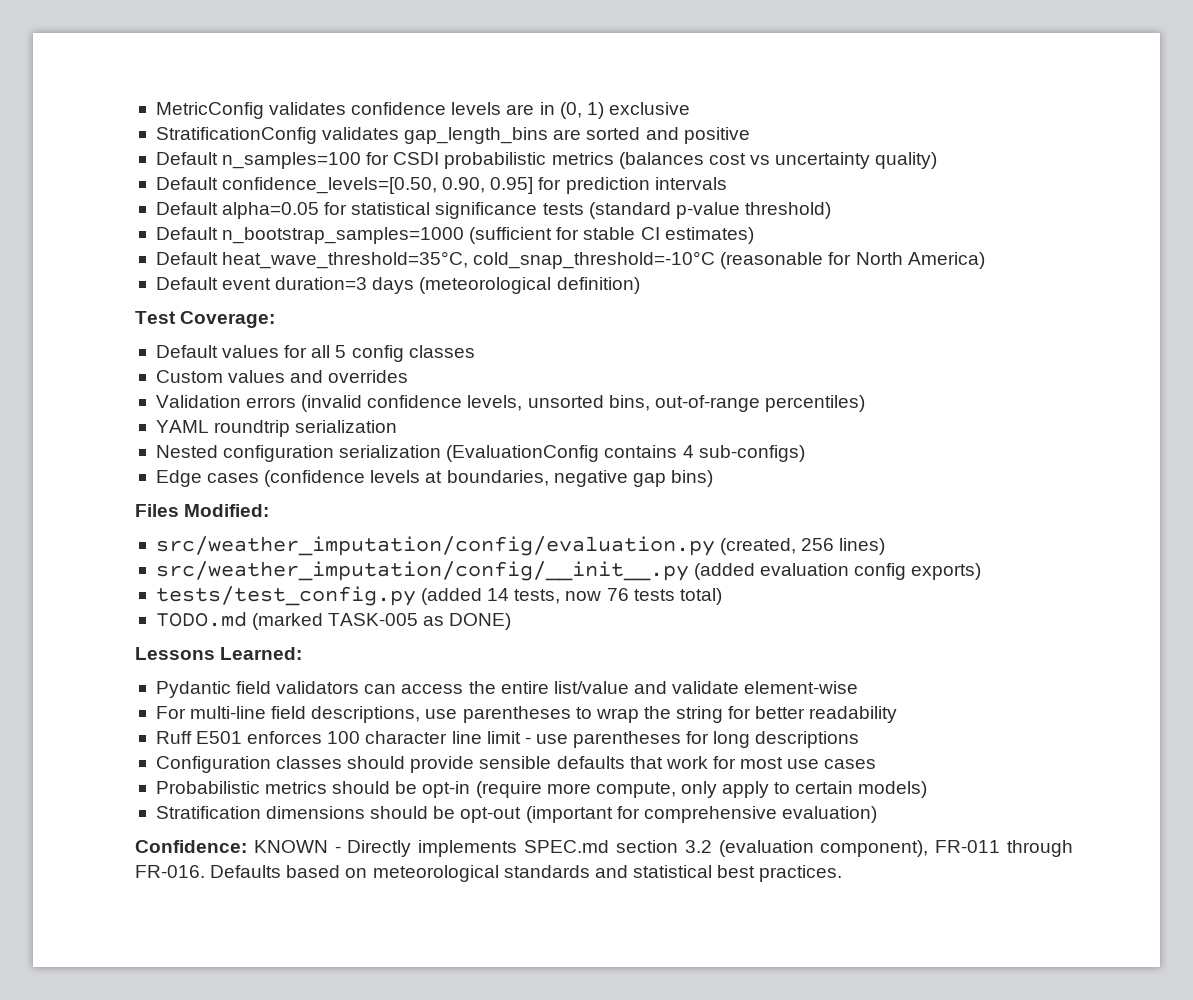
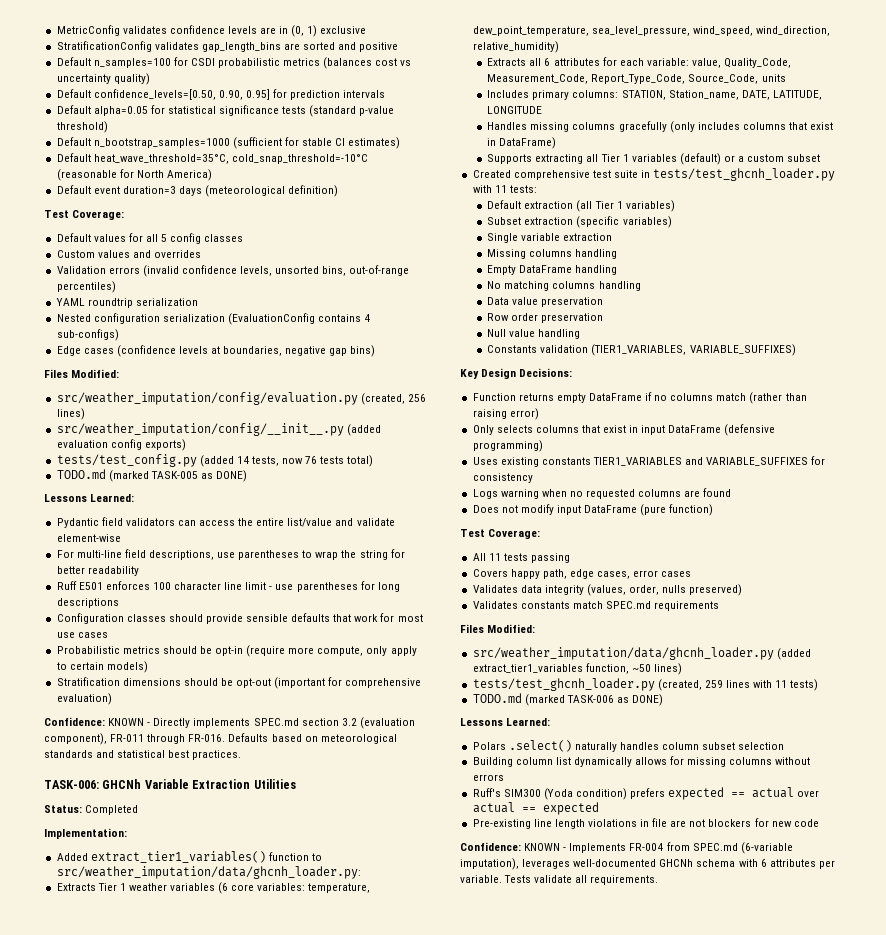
(843, 873) none -> [44,779,296,789] [44,805,139,815] [44,828,127,839] [56,851,322,863] [56,866,361,879] [56,882,371,894] [472,26,830,36] [472,41,559,53] [487,57,792,68] [487,74,786,84] [487,90,822,100] [487,106,543,114] [487,121,834,133] [487,137,557,149] [487,153,821,165] [472,168,836,181] [472,185,537,193] [487,200,675,212] [487,216,672,228] [487,233,613,243] [487,249,618,259] [487,265,618,275] [487,281,641,291] [487,297,604,307] [487,313,604,323] [487,329,581,339] [487,344,796,356] [460,368,573,379] [472,392,807,404] [472,408,539,420] [472,424,776,436] [472,440,543,452] [472,456,826,467] [472,473,533,483] [472,488,732,499] [472,504,714,516] [460,529,541,539] [472,553,570,563] [472,569,692,579] [472,584,743,596] [472,601,720,611] [460,624,536,633] [472,647,811,660] [472,663,682,675] [472,678,819,691] [472,693,664,706] [460,718,551,726] [472,740,785,752] [472,756,811,767] [472,774,504,781] [472,787,820,800] [472,802,599,815] [472,818,819,829] [460,842,793,854] [460,858,835,870] [460,875,659,885] // TASK-006: GHCNh Variable Extraction Utilities // Status: Completed // Implementation: // Added extract_tier1_variables() function to src/weather_imputation/data/ghcnh_loader.py: // Extracts Tier 1 weather variables (6 core variables: temperature, dew_point_temperature, sea_level_pressure, wind_speed, wind_direction, relative_humidity) // Extracts all 6 attributes for each variable: value, Quality_Code, Measurement_Code, Report_Type_Code, Source_Code, units // Includes primary columns: STATION, Station_name, DATE, LATITUDE, LONGITUDE // Handles missing columns gracefully (only includes columns that exist in DataFrame) // Supports extracting all Tier 1 variables (default) or a custom subset // Created comprehensive test suite in tests/test_ghcnh_loader.py with 11 tests: // Default extraction (all Tier 1 variables) // Subset extraction (specific variables) // Single variable extraction // Missing columns handling // Empty DataFrame handling // No matching columns handling // Data value preservation // Row order preservation // Null value handling // Constants validation (TIER1_VARIABLES, VARIABLE_SUFFIXES) // Key Design Decisions: // Function returns empty DataFrame if no columns match (rather than raising error) // Only selects columns that exist in input DataFrame (defensive programming) // Uses existing constants TIER1_VARIABLES and VARIABLE_SUFFIXES for consistency // Logs warning when no requested columns are found // Does not modify input DataFrame (pure function) // Test Coverage: // All 11 tests passing // Covers happy path, edge cases, error cases // Validates data integrity (values, order, nulls preserved) // Validates constants match SPEC.md requirements // Files Modified: // src/weather_imputation/data/ghcnh_loader.py (added extract_tier1_variables function, ~50 lines) // tests/test_ghcnh_loader.py (created, 259 lines with 11 tests) // TODO.md (marked TASK-006 as DONE) // Lessons Learned: // Polars .select() naturally handles column subset selection // Building column list dynamically allows for missing columns without errors // Ruff's SIM300 (Yoda condition) prefers expected == actual over actual == expected // Pre-existing line length violations in file are not blockers for new code // Confidence: KNOWN - Implements FR-004 from SPEC.md (6-variable imputation), leverages well-documented GHCNh schema with 6 attributes per variable. Tests validate all requirements.

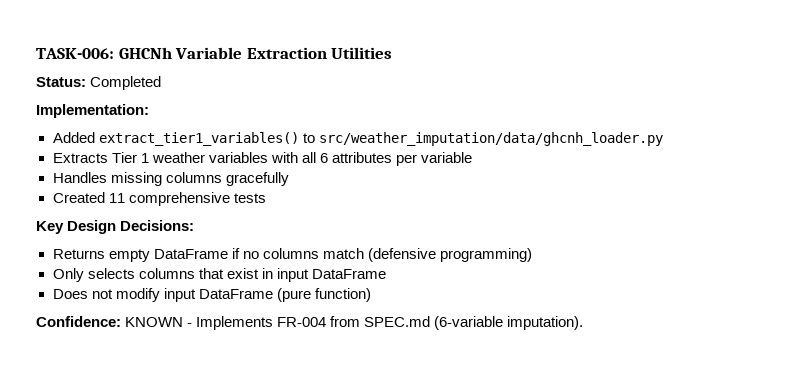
[56,25,367,37] [56,41,399,52] [56,57,412,69] [56,73,150,85] [56,89,386,100] [56,105,395,117] [56,121,108,133] [56,137,401,149] [56,153,368,164] [56,169,212,181] [56,185,339,197] [44,210,125,220] [56,233,244,244] [56,250,201,258] [56,265,410,277] [56,281,116,293] [55,298,198,308] [56,313,371,325] [56,329,119,341] [56,345,376,357] [44,369,120,378] [56,392,426,405] [56,408,85,420] [56,423,381,436] [56,439,186,451] [56,454,374,467] [56,469,248,482] [44,494,135,502] [56,517,395,528] [56,534,121,542] [56,549,405,560] [56,566,139,576] [56,581,400,592] [56,598,119,608] [56,613,423,624] [56,632,108,638] [56,645,417,657] [56,661,148,673] [56,677,422,689] [56,693,112,705] [44,717,415,729] [44,733,397,745] [44,750,242,760] MetricConfig validates confidence levels are in (0, 1) exclusive // StratificationConfig validates gap_length_bins are sorted and positive // Default n_samples=100 for CSDI probabilistic metrics (balances cost vs uncertainty quality) // Default confidence_levels=[0.50, 0.90, 0.95] for prediction intervals // Default alpha=0.05 for statistical significance tests (standard p-value threshold) // Default n_bootstrap_samples=1000 (sufficient for stable CI estimates) // Default heat_wave_threshold=35°C, cold_snap_threshold=-10°C (reasonable for North America) // Default event duration=3 days (meteorological definition) // Test Coverage: // Default values for all 5 config classes // Custom values and overrides // Validation errors (invalid confidence levels, unsorted bins, out-of-range percentiles) // YAML roundtrip serialization // Nested configuration serialization (EvaluationConfig contains 4 sub-configs) // Edge cases (confidence levels at boundaries, negative gap bins) // Files Modified: // src/weather_imputation/config/evaluation.py (created, 256 lines) // src/weather_imputation/config/__init__.py (added evaluation config exports) // tests/test_config.py (added 14 tests, now 76 tests total) // TODO.md (marked TASK-005 as DONE) // Lessons Learned: // Pydantic field validators can access the entire list/value and validate element-wise // For multi-line field descriptions, use parentheses to wrap the string for better readability // Ruff E501 enforces 100 character line limit - use parentheses for long descriptions // Configuration classes should provide sensible defaults that work for most use cases // Probabilistic metrics should be opt-in (require more compute, only apply to certain models) // Stratification dimensions should be opt-out (important for comprehensive evaluation) // Confidence: KNOWN - Directly implements SPEC.md section 3.2 (evaluation component), FR-011 through FR-016. Defaults based on meteorological standards and statistical best practices. // -> (36, 53) none
[268,852,322,861] [56,866,361,879] function to src/weather_imputation/data/ghcnh_loader.py: -> [302,132,663,146] to src/weather_imputation/data/ghcnh_loader.py
[218,882,371,894] [472,26,830,36] [472,41,559,53] [487,57,792,68] [487,74,786,84] [487,90,822,100] [487,106,543,114] [487,121,834,133] [487,137,557,149] [487,153,821,165] [472,168,836,181] [472,185,537,193] [487,200,675,212] [487,216,672,228] [487,233,613,243] [487,249,618,259] [487,265,618,275] [487,281,641,291] [487,297,604,307] [487,313,604,323] [487,329,581,339] [487,344,796,356] (6 core variables: temperature, dew_point_temperature, sea_level_pressure, wind_speed, wind_direction, relative_humidity) // Extracts all 6 attributes for each variable: value, Quality_Code, Measurement_Code, Report_Type_Code, Source_Code, units // Includes primary columns: STATION, Station_name, DATE, LATITUDE, LONGITUDE // Handles missing columns gracefully (only includes columns that exist in DataFrame) // Supports extracting all Tier 1 variables (default) or a custom subset // Created comprehensive test suite in tests/test_ghcnh_loader.py with 11 tests: // Default extraction (all Tier 1 variables) // Subset extraction (specific variables) // Single variable extraction // Missing columns handling // Empty DataFrame handling // No matching columns handling // Data value preservation // Row order preservation // Null value handling // Constants validation (TIER1_VARIABLES, VARIABLE_SUFFIXES) -> [270,152,473,166] [52,172,289,186] [52,192,266,206] with all 6 attributes per variable // Handles missing columns gracefully // Created 11 comprehensive tests
[472,393,554,401] Function returns -> [52,249,105,259] Returns
[749,392,807,404] [472,408,539,420] (rather than raising error) -> [367,248,532,262] (defensive programming)
[724,424,776,436] [472,440,543,452] [472,456,826,467] [472,473,533,483] [472,488,732,499] (defensive programming) // Uses existing constants TIER1_VARIABLES and VARIABLE_SUFFIXES for consistency // Logs warning when no requested columns are found -> (386, 274) none
[460,529,541,539] [472,553,570,563] [472,569,692,579] [472,584,743,596] [472,601,720,611] [460,624,536,633] [472,647,811,660] [472,663,682,675] [472,678,819,691] [472,693,664,706] [460,718,551,726] [472,740,785,752] [472,756,811,767] [472,774,504,781] [472,787,820,800] [472,802,599,815] [472,818,819,829] // Test Coverage: // All 11 tests passing // Covers happy path, edge cases, error cases // Validates data integrity (values, order, nulls preserved) // Validates constants match SPEC.md requirements // Files Modified: // src/weather_imputation/data/ghcnh_loader.py (added extract_tier1_variables function, ~50 lines) // tests/test_ghcnh_loader.py (created, 259 lines with 11 tests) // TODO.md (marked TASK-006 as DONE) // Lessons Learned: // Polars .select() naturally handles column subset selection // Building column list dynamically allows for missing columns without errors // Ruff's SIM300 (Yoda condition) prefers expected == actual over actual == expected // Pre-existing line length violations in file are not blockers for new code -> (371, 295) none
[460,858,835,870] [460,875,659,885] imputation), leverages well-documented GHCNh schema with 6 attributes per variable. Tests validate all requirements. -> [507,316,584,330] imputation).

